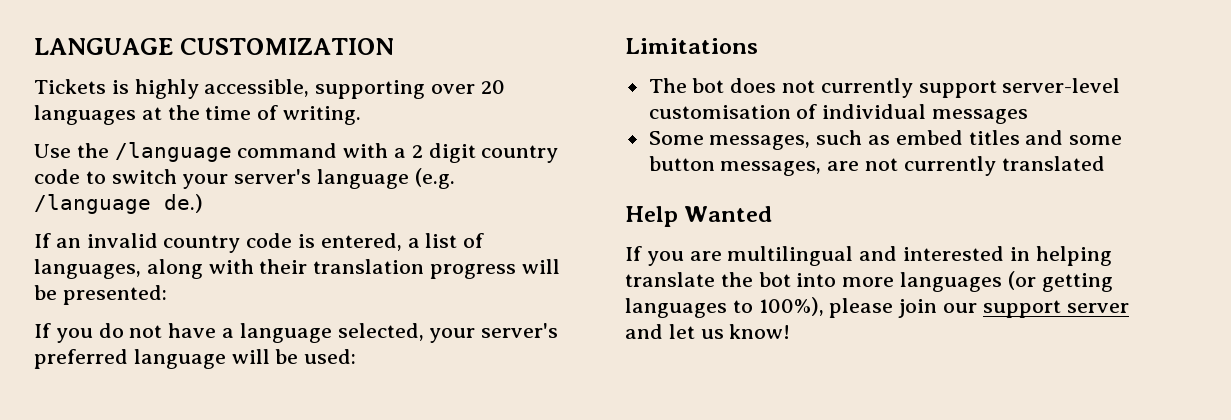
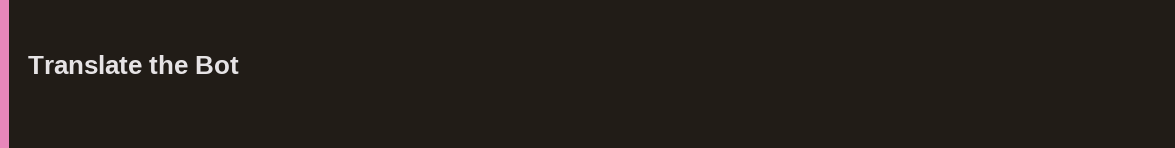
[34,38,394,55] [34,79,505,99] [34,105,362,125] [34,142,559,163] [34,168,455,189] [34,194,203,214] [34,233,485,253] [34,259,560,279] [34,285,167,305] [34,323,559,343] [34,349,357,369] [625,38,758,54] [648,78,1121,98] [648,104,1029,124] [648,130,1123,150] [648,156,1105,176] [625,206,773,227] [625,246,1112,266] [625,271,1113,292] [625,297,1129,318] [625,324,791,339] LANGUAGE CUSTOMIZATION // Tickets is highly accessible, supporting over 20 languages at the time of writing. // Use the /language command with a 2 digit country code to switch your server's language (e.g. /language de.) // If an invalid country code is entered, a list of languages, along with their translation progress will be presented: // If you do not have a language selected, your server's preferred language will be used: // Limitations // The bot does not currently support server-level customisation of individual messages // Some messages, such as embed titles and some button messages, are not currently translated // Help Wanted // If you are multilingual and interested in helping translate the bot into more languages (or getting languages to 100%), please join our support server and let us know! -> [28,55,240,74] Translate the Bot

